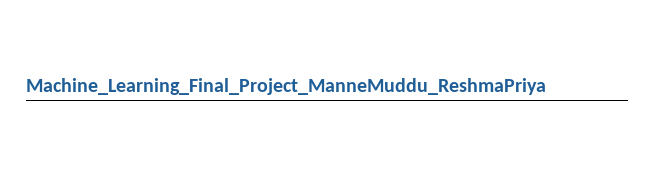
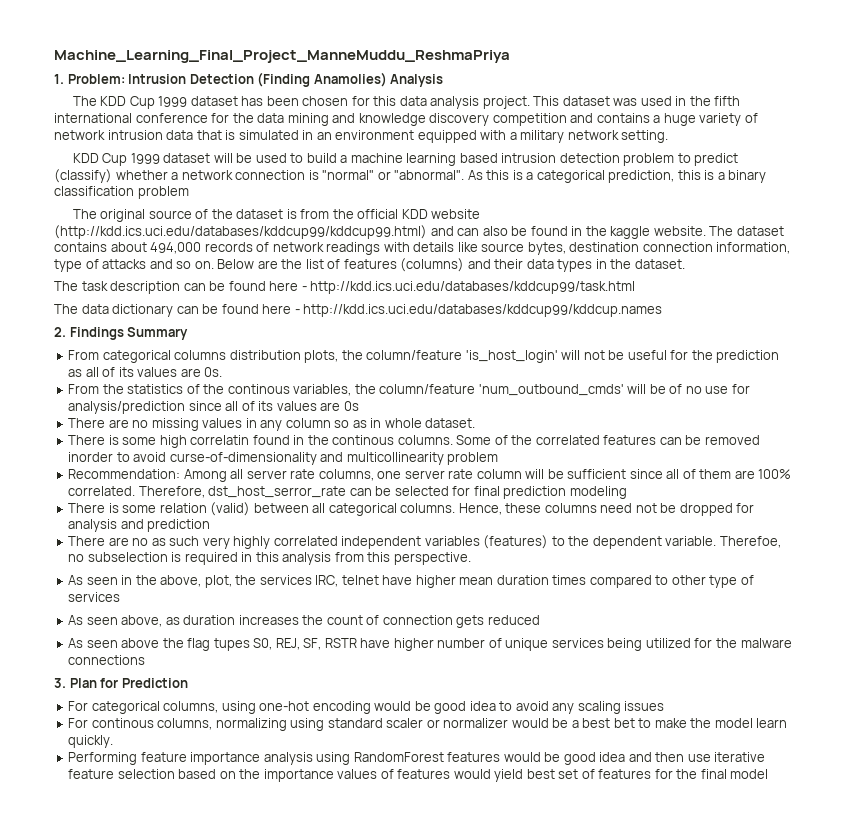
(546, 86) none -> [54,72,444,87] [72,96,741,109] [54,113,758,126] [54,130,669,143] [72,153,739,166] [54,169,767,183] [54,186,189,199] [72,209,481,222] [54,225,784,239] [54,242,791,255] [54,258,685,272] [54,281,636,294] [54,304,663,317] [54,327,189,340] [68,350,780,363] [68,367,223,377] [68,384,750,396] [68,401,359,414] [68,418,476,431] [68,435,760,448] [68,452,499,465] [68,469,792,482] [68,486,627,499] [68,502,755,516] [68,519,211,532] [68,535,781,549] [68,552,471,565] [68,575,754,588] [68,592,121,602] [68,615,540,628] [68,638,792,651] [68,655,146,665] [54,678,188,688] [68,701,665,714] [68,718,788,731] [68,735,114,748] [68,752,766,765] [68,769,769,782] // 1. Problem: Intrusion Detection (Finding Anamolies) Analysis // The KDD Cup 1999 dataset has been chosen for this data analysis project. This dataset was used in the fifth international conference for the data mining and knowledge discovery competition and contains a huge variety of network intrusion data that is simulated in an environment equipped with a military network setting. // KDD Cup 1999 dataset will be used to build a machine learning based intrusion detection problem to predict (classify) whether a network connection is "normal" or "abnormal". As this is a categorical prediction, this is a binary classification problem // The original source of the dataset is from the official KDD website (http://kdd.ics.uci.edu/databases/kddcup99/kddcup99.html) and can also be found in the kaggle website. The dataset contains about 494,000 records of network readings with details like source bytes, destination connection information, type of attacks and so on. Below are the list of features (columns) and their data types in the dataset. // The task description can be found here - http://kdd.ics.uci.edu/databases/kddcup99/task.html // The data dictionary can be found here - http://kdd.ics.uci.edu/databases/kddcup99/kddcup.names // 2. Findings Summary // From categorical columns distribution plots, the column/feature 'is_host_login' will not be useful for the prediction as all of its values are 0s. // From the statistics of the continous variables, the column/feature 'num_outbound_cmds' will be of no use for analysis/prediction since all of its values are 0s // There are no missing values in any column so as in whole dataset. // There is some high correlatin found in the continous columns. Some of the correlated features can be removed inorder to avoid curse-of-dimensionality and multicollinearity problem // Recommendation: Among all server rate columns, one server rate column will be sufficient since all of them are 100% correlated. Therefore, dst_host_serror_rate can be selected for final prediction modeling // There is some relation (valid) between all categorical columns. Hence, these columns need not be dropped for analysis and prediction // There are no as such very highly correlated independent variables (features) to the dependent variable. Therefoe, no subselection is required in this analysis from this perspective. // As seen in the above, plot, the services IRC, telnet have higher mean duration times compared to other type of services // As seen above, as duration increases the count of connection gets reduced // As seen above the flag tupes S0, REJ, SF, RSTR have higher number of unique services being utilized for the malware connections // 3. Plan for Prediction // For categorical columns, using one-hot encoding would be good idea to avoid any scaling issues // For continous columns, normalizing using standard scaler or normalizer would be a best bet to make the model learn quickly. // Performing feature importance analysis using RandomForest features would be good idea and then use iterative feature selection based on the importance values of features would yield best set of features for the final model

